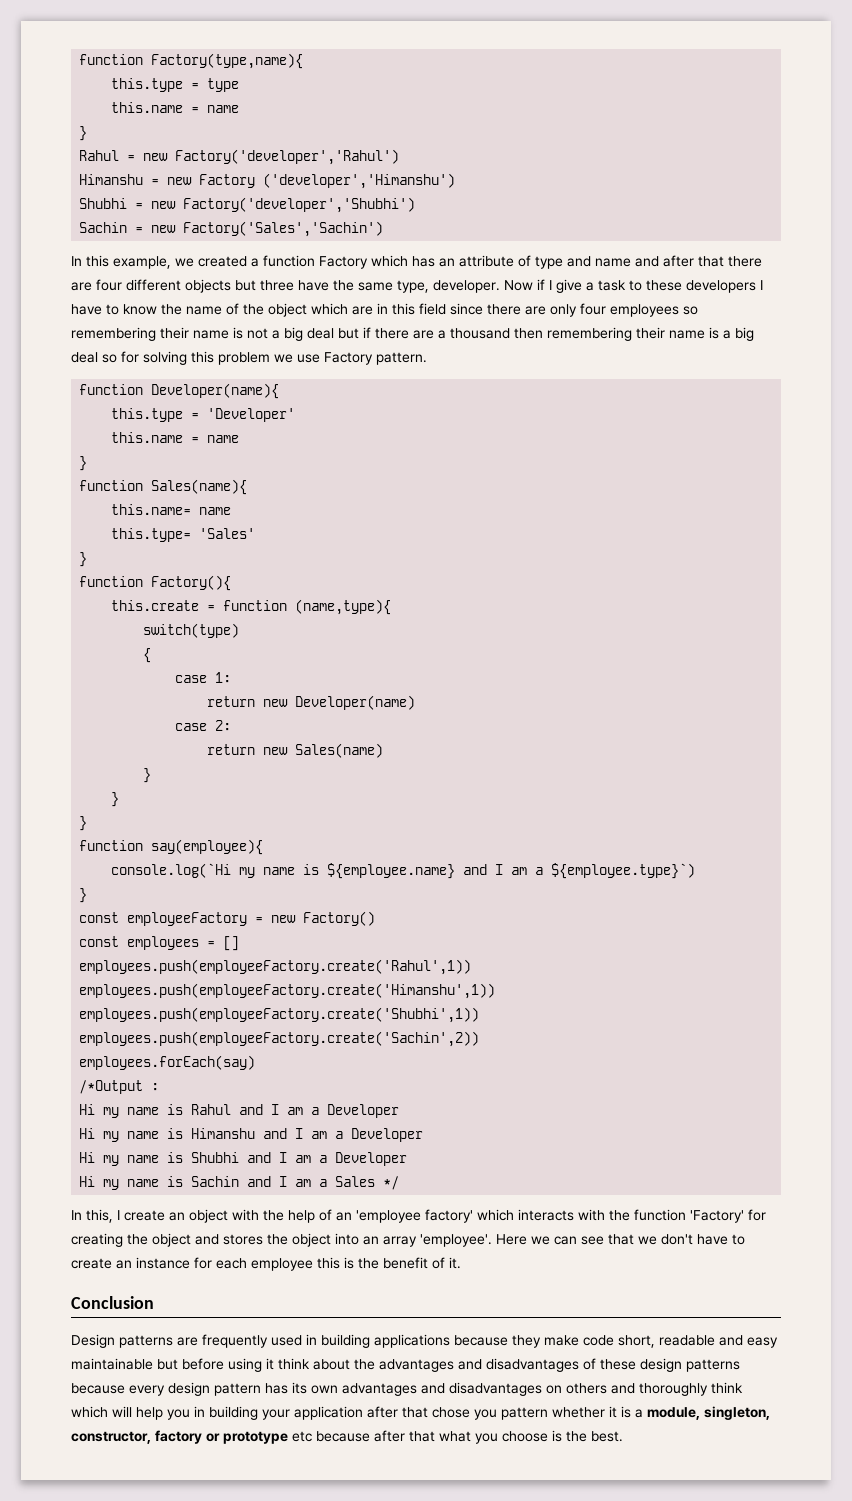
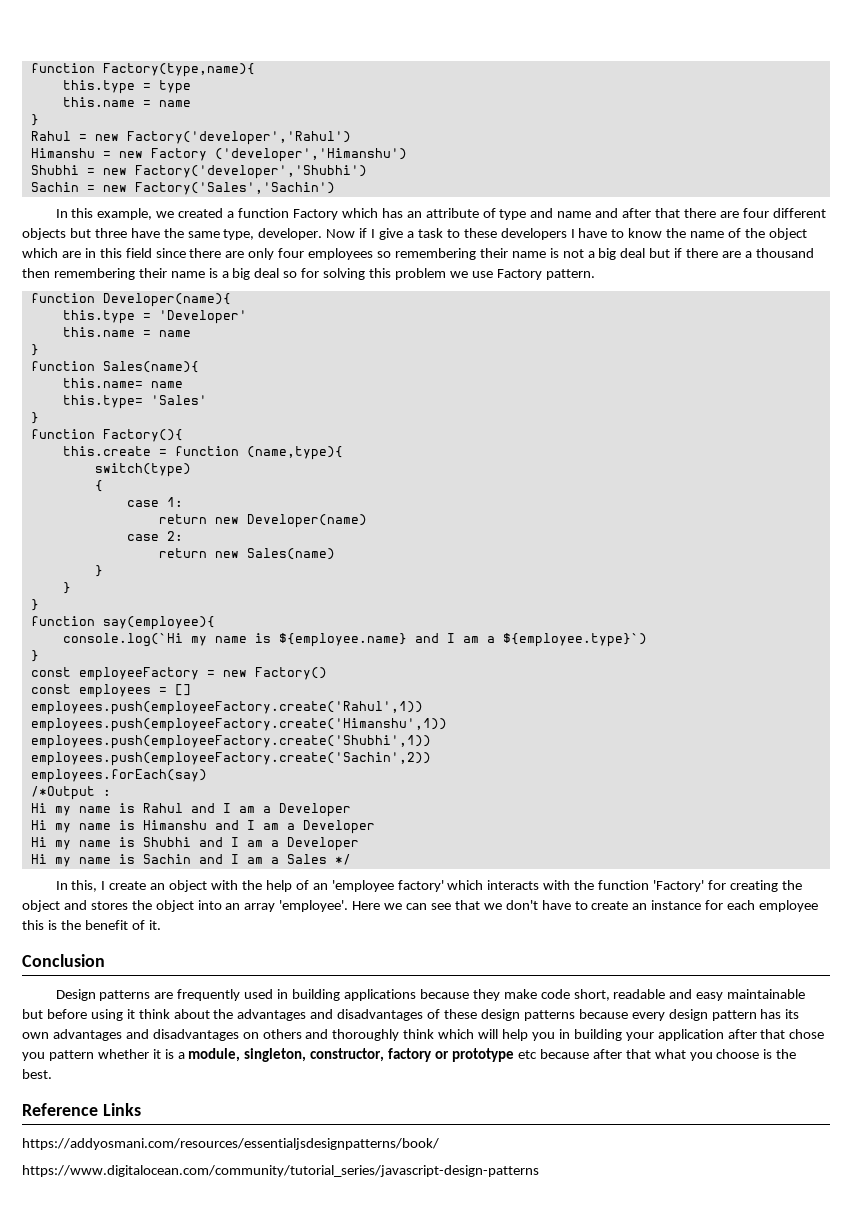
(623, 1436) none -> [22,1103,141,1116] [22,1138,439,1150] [22,1165,539,1177] // Reference Links // https://addyosmani.com/resources/essentialjsdesignpatterns/book/ // https://www.digitalocean.com/community/tutorial_series/javascript-design-patterns

